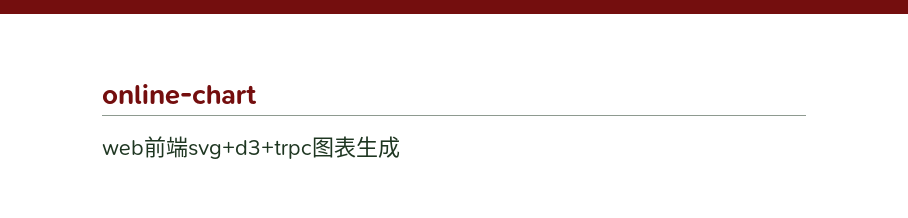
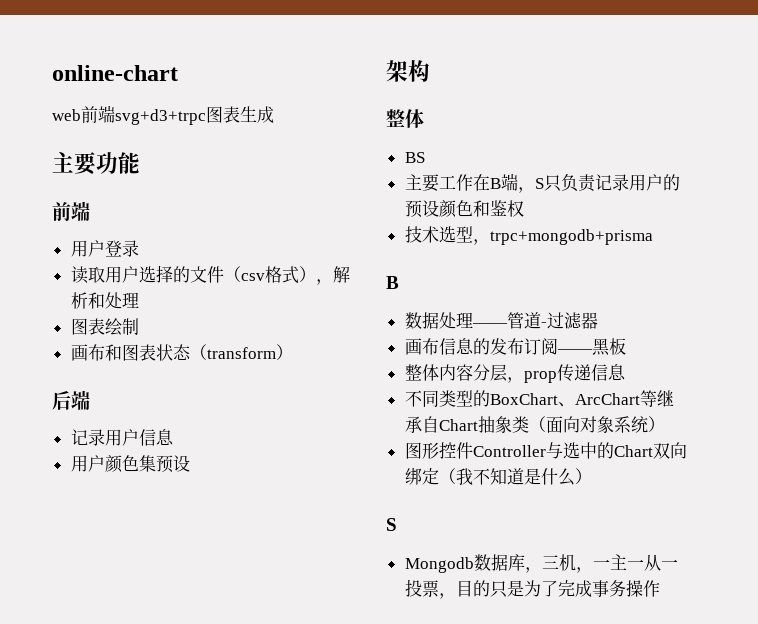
(400, 147) none -> [52,152,140,175] [52,201,90,221] [70,240,139,257] [70,265,350,285] [70,292,139,309] [70,318,139,336] [70,344,293,361] [52,390,90,410] [70,429,174,446] [70,455,190,473] [386,60,430,82] [386,109,424,128] [404,152,425,163] [404,173,680,193] [404,200,524,218] [404,226,653,245] [386,276,399,289] [404,312,598,329] [404,338,626,356] [404,364,626,383] [404,390,674,407] [404,416,665,433] [404,442,687,459] [404,467,592,486] [386,518,397,531] [404,554,678,573] [404,579,660,599] // 主要功能 // 前端 // 用户登录 // 读取用户选择的文件（csv格式），解析和处理 // 图表绘制 // 画布和图表状态（transform） // 后端 // 记录用户信息 // 用户颜色集预设 // 架构 // 整体 // BS // 主要工作在B端，S只负责记录用户的预设颜色和鉴权 // 技术选型，trpc+mongodb+prisma // B // 数据处理——管道-过滤器 // 画布信息的发布订阅——黑板 // 整体内容分层，prop传递信息 // 不同类型的BoxChart、ArcChart等继承自Chart抽象类（面向对象系统） // 图形控件Controller与选中的Chart双向绑定（我不知道是什么） // S // Mongodb数据库，三机，一主一从一投票，目的只是为了完成事务操作

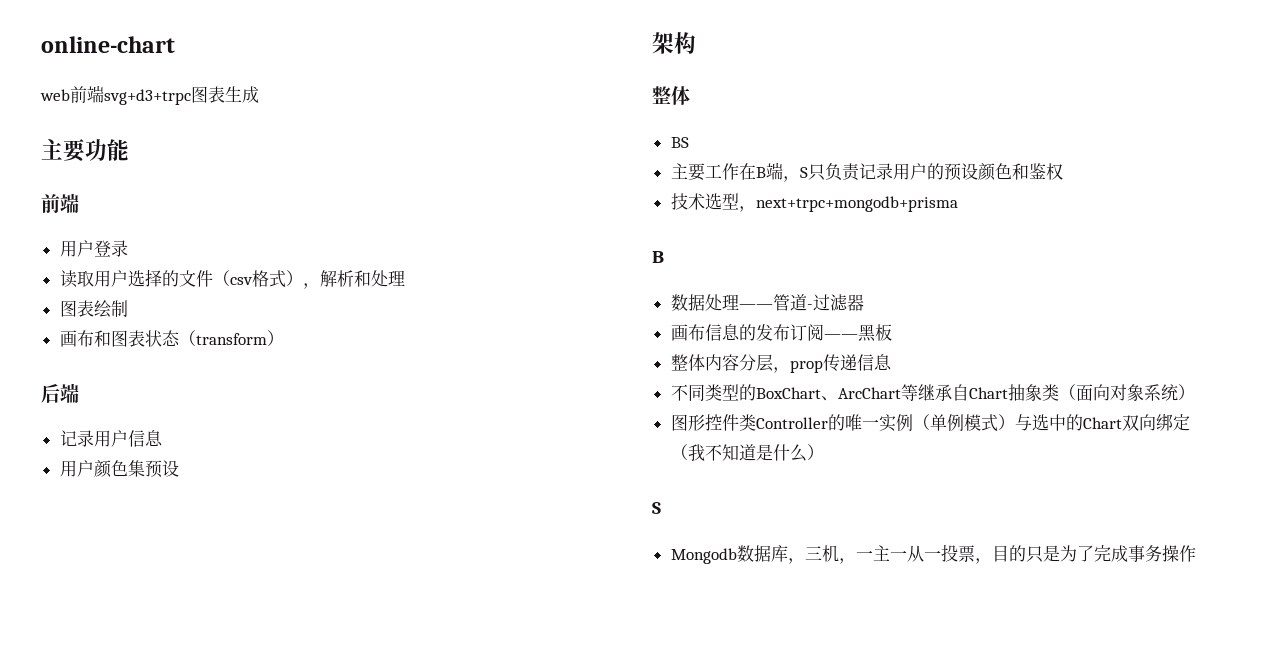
[489,229,653,245] trpc+mongodb+prisma -> [755,196,958,212] next+trpc+mongodb+prisma
[472,445,546,457] Controller -> [738,414,1015,432] 类Controller的唯一实例（单例模式）

